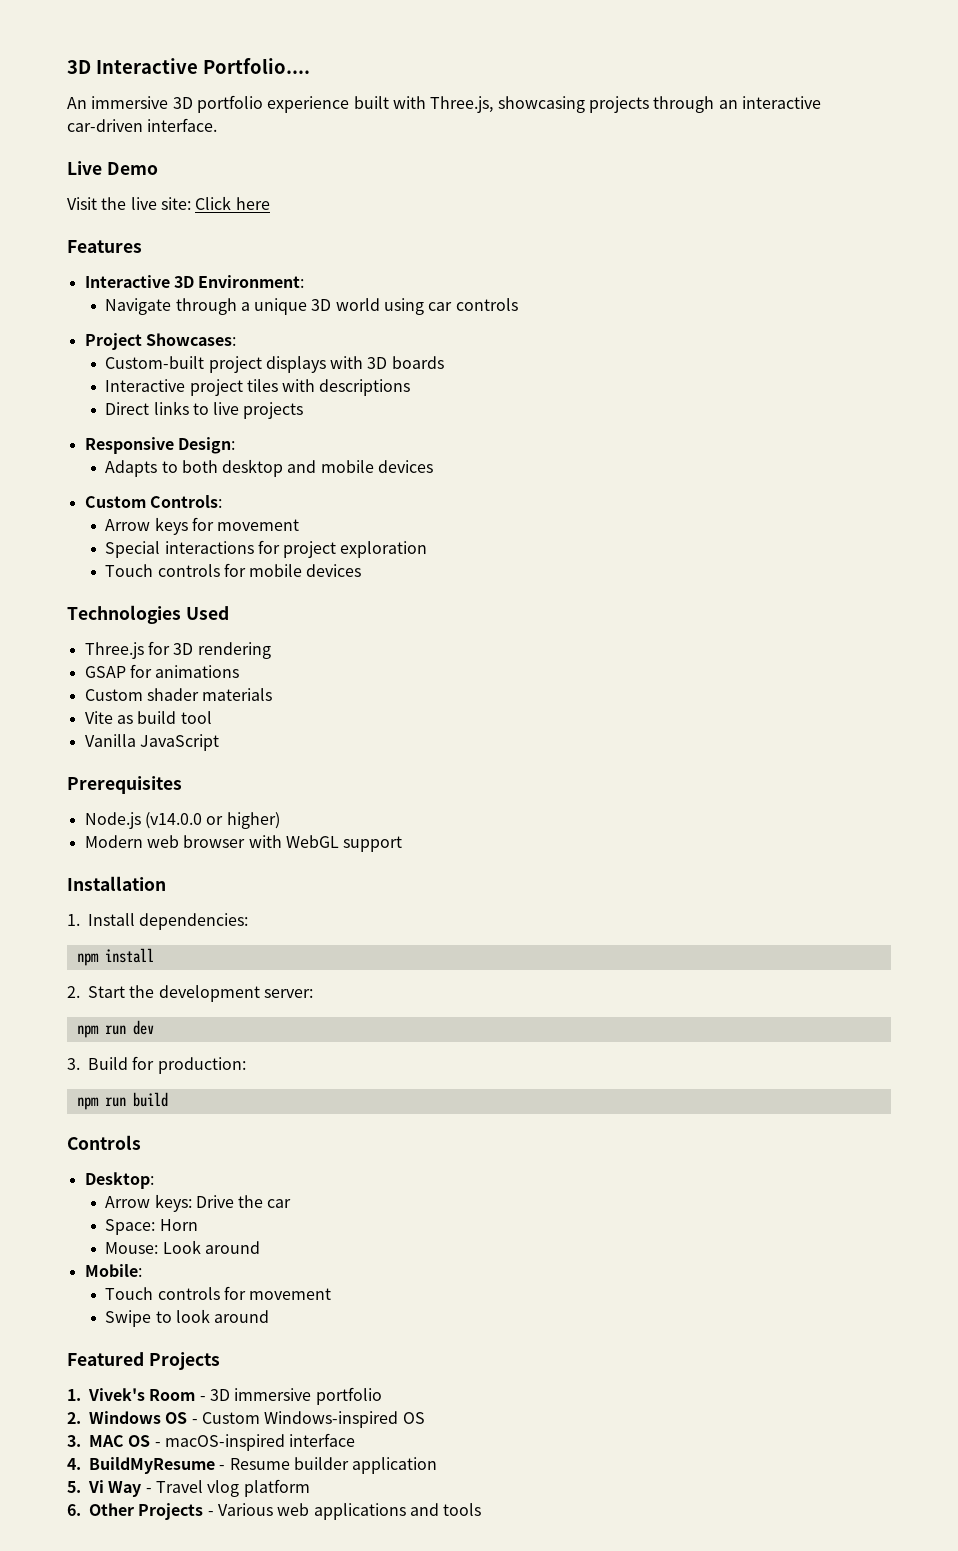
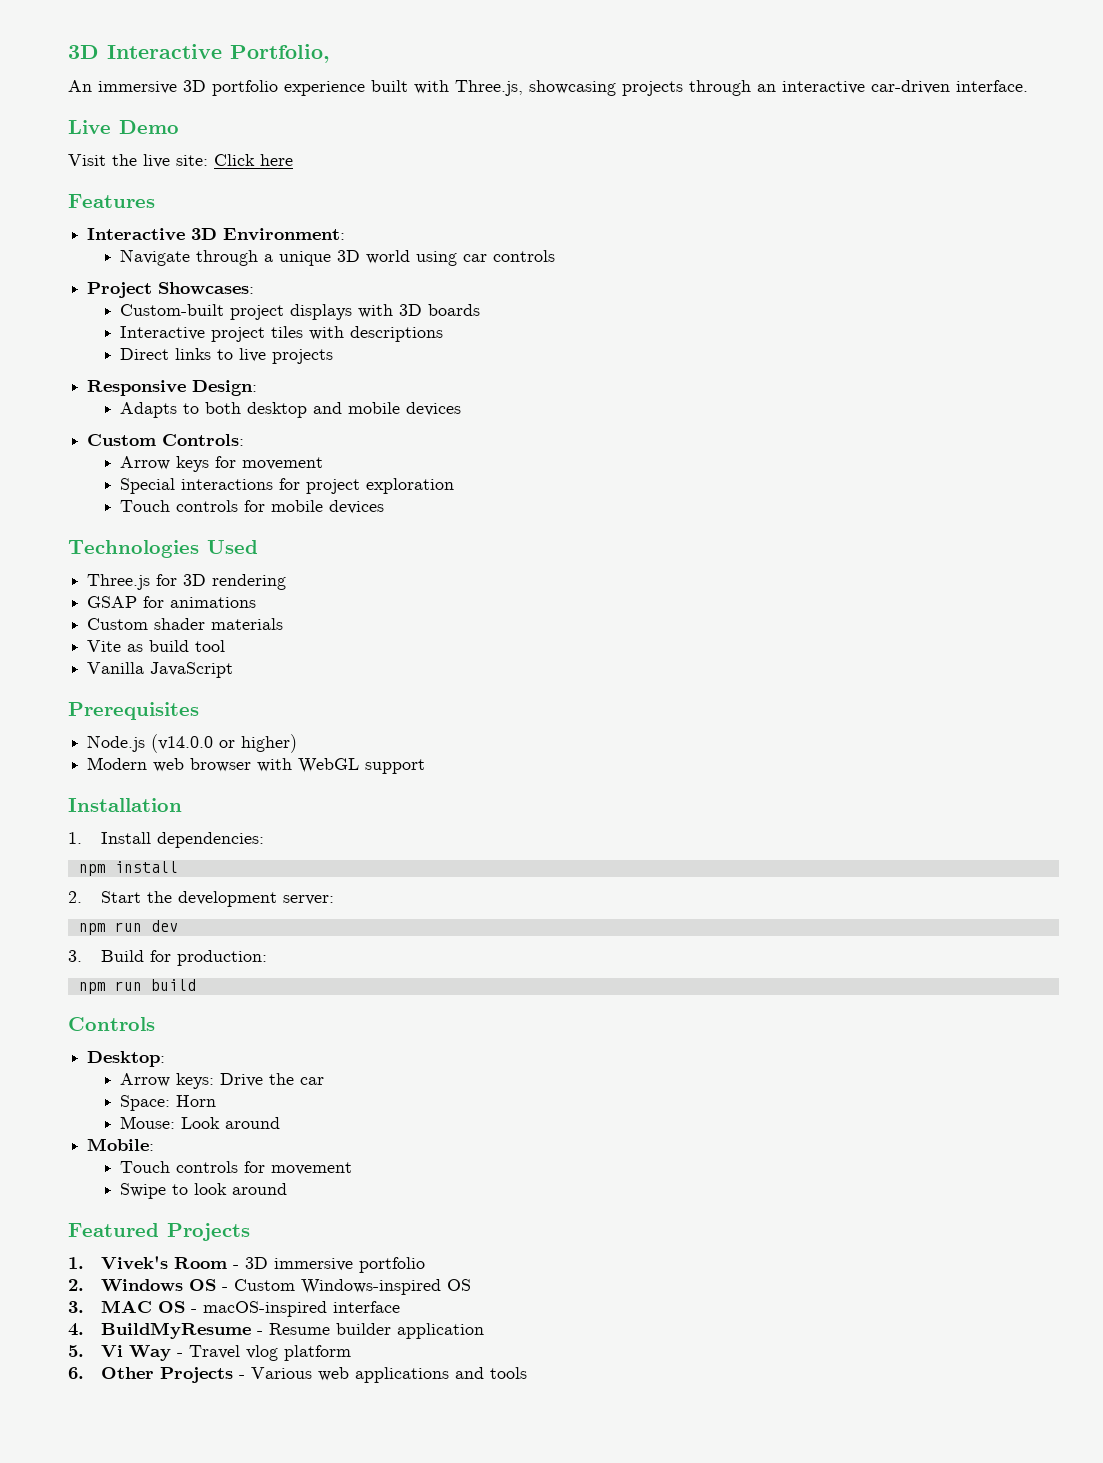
[202,58,310,74] Portfolio.... -> [230,44,330,63] Portfolio,

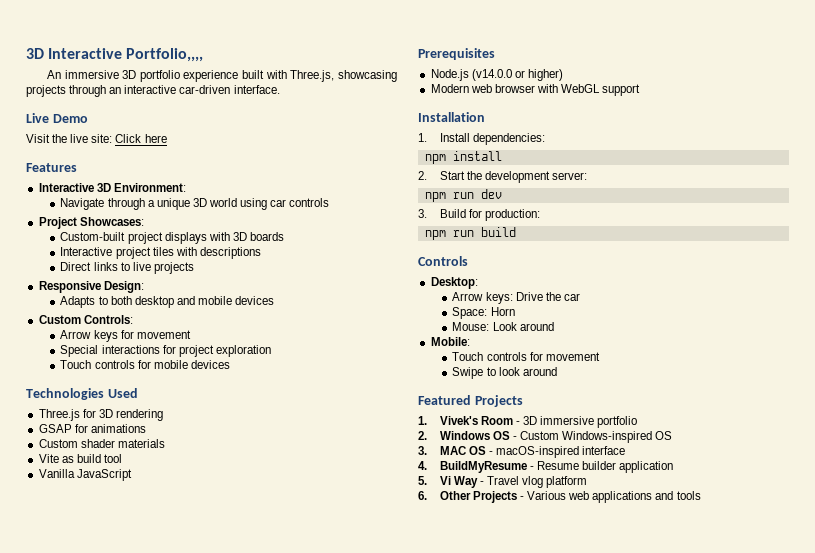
[230,44,330,63] Portfolio, -> [126,48,204,62] Portfolio,,,,

